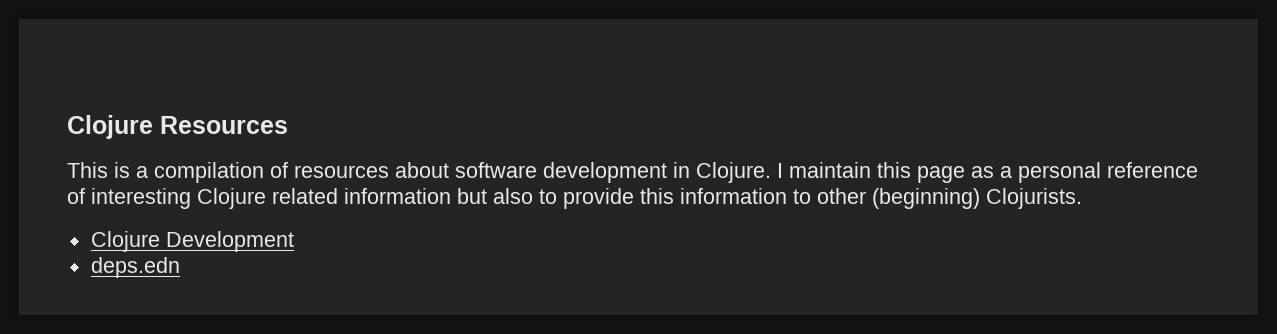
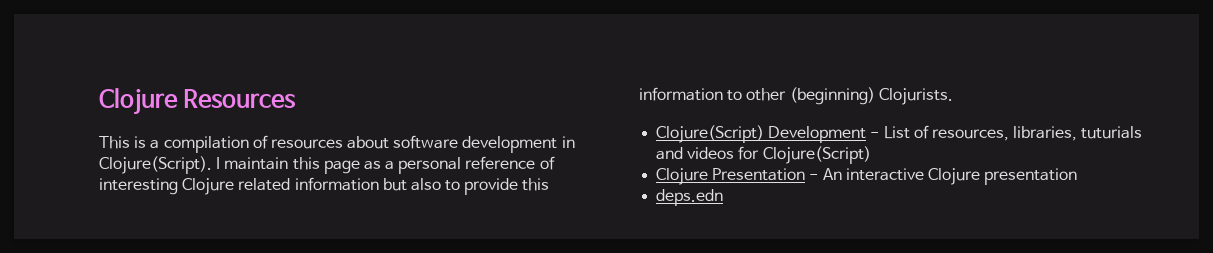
[696,162,771,183] Clojure. -> [99,156,212,174] Clojure(Script).
[90,231,294,252] Clojure Development -> [656,125,1143,143] [656,146,871,164] [656,168,1078,185] Clojure(Script) Development - List of resources, libraries, tuturials and videos for Clojure(Script) // Clojure Presentation - An interactive Clojure presentation

